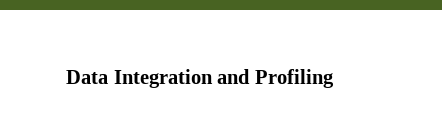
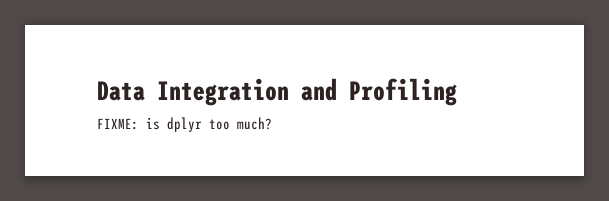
(334, 78) none -> [97,117,272,132] // FIXME: is dplyr too much?

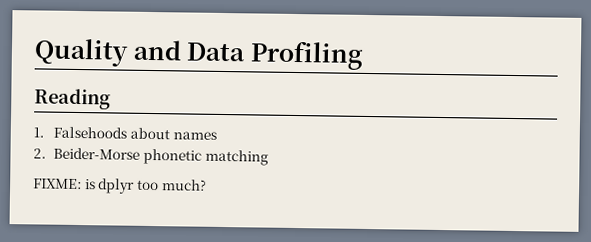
[97,78,457,106] Data Integration and Profiling -> [34,38,364,70] [34,88,111,110] [33,126,217,140] [33,147,269,166] Quality and Data Profiling // Reading // 1. Falsehoods about names // 2. Beider-Morse phonetic matching

